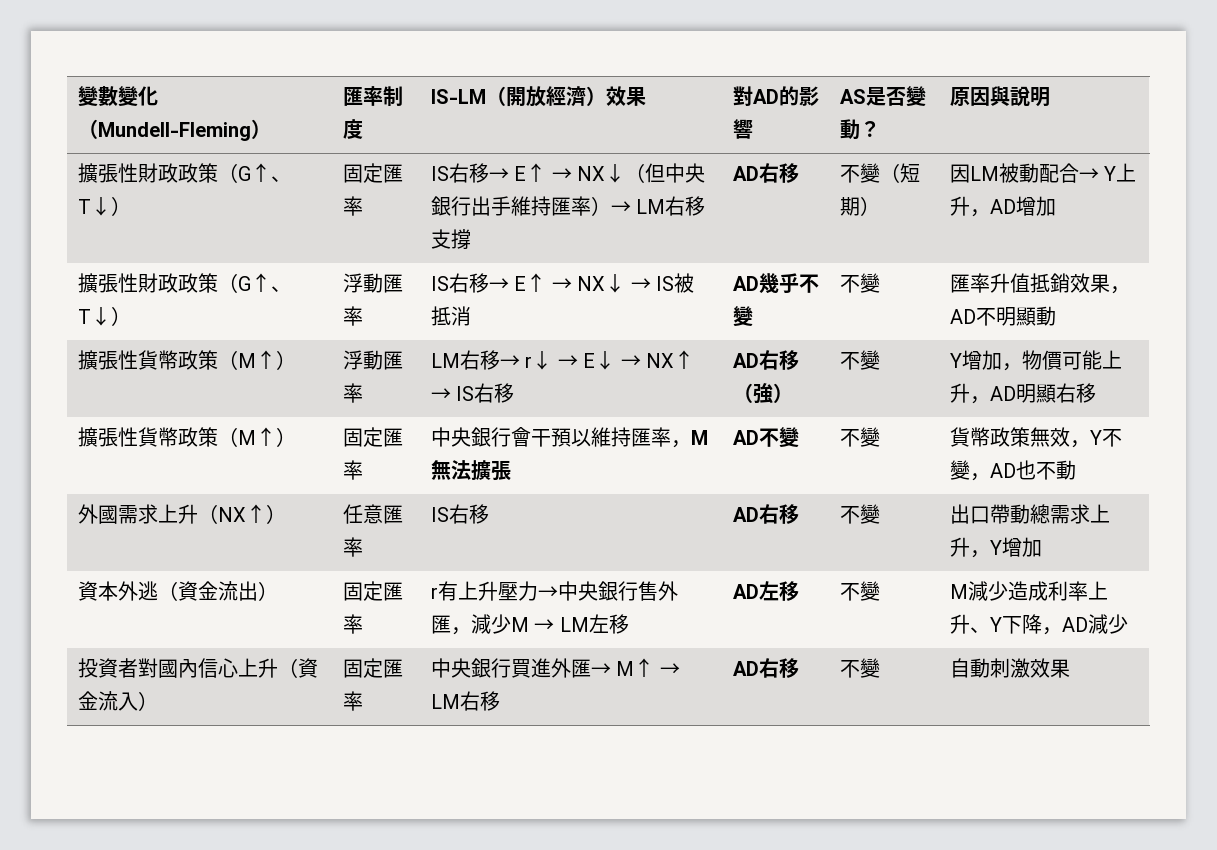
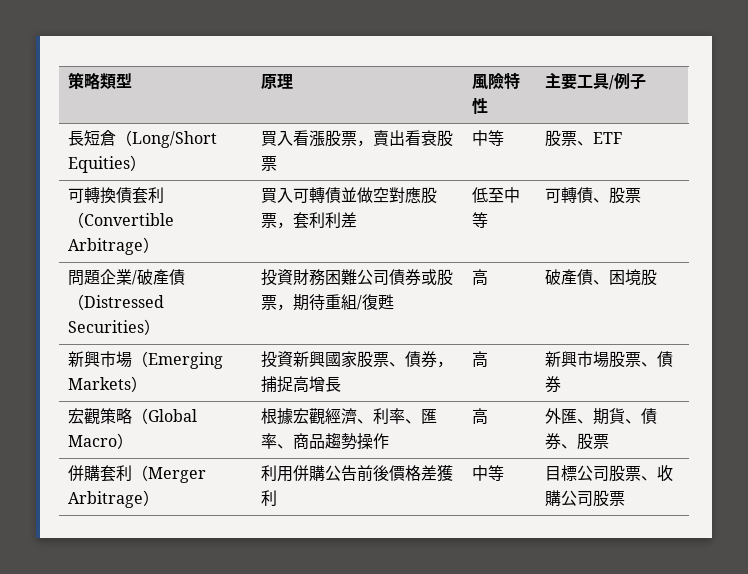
[77,86,158,107] [77,119,271,141] [342,86,403,106] [342,119,363,139] [430,86,646,107] [732,86,819,107] [732,119,753,139] [839,86,926,107] [839,119,880,140] [949,86,1050,107] [77,163,291,183] [77,196,131,216] [342,163,403,183] [342,196,363,216] [430,163,706,183] [430,196,706,216] [430,229,471,249] [732,163,799,183] [839,163,920,183] [839,196,880,216] [949,163,1137,183] [949,196,1056,217] [77,273,291,293] [77,306,131,326] [342,273,403,293] [342,306,363,326] [430,273,694,293] [430,306,471,326] [732,273,819,294] [732,306,753,327] [839,273,880,293] [949,273,1130,294] [949,306,1056,326] [77,350,296,370] [342,350,403,370] [342,383,363,403] [430,350,694,370] [430,383,515,403] [732,350,799,370] [732,383,793,404] [839,350,880,370] [949,350,1122,371] [949,383,1096,404] [77,427,296,447] [342,427,403,447] [342,460,363,480] [430,427,708,448] [430,460,511,481] [732,427,799,448] [839,427,880,447] [949,427,1122,448] [949,460,1076,481] [77,504,286,524] [342,504,403,524] [342,537,363,557] [430,504,489,524] [732,504,799,524] [839,504,880,524] [949,504,1110,524] [949,537,1042,558] [77,581,278,601] [342,581,403,601] [342,614,363,634] [430,581,678,601] [430,614,629,635] [732,581,799,601] [839,581,880,601] [949,581,1108,601] [949,614,1128,635] [77,658,318,678] [77,691,158,711] [342,658,403,678] [342,691,363,711] [430,658,680,678] [430,691,500,711] [732,658,799,678] [839,658,880,678] [949,658,1070,678] 變數變化（Mundell-Fleming） | 匯率制度 | IS-LM（開放經濟）效果 | 對AD的影響 | AS是否變動？ | 原因與說明 // 擴張性財政政策（G↑、T↓） | 固定匯率 | IS右移→ E↑ → NX↓（但中央銀行出手維持匯率）→ LM右移支撐 | AD右移 | 不變（短期） | 因LM被動配合→ Y上升，AD增加 // 擴張性財政政策（G↑、T↓） | 浮動匯率 | IS右移→ E↑ → NX↓ → IS被抵消 | AD幾乎不變 | 不變 | 匯率升值抵銷效果，AD不明顯動 // 擴張性貨幣政策（M↑） | 浮動匯率 | LM右移→ r↓ → E↓ → NX↑ → IS右移 | AD右移（強） | 不變 | Y增加，物價可能上升，AD明顯右移 // 擴張性貨幣政策（M↑） | 固定匯率 | 中央銀行會干預以維持匯率，M無法擴張 | AD不變 | 不變 | 貨幣政策無效，Y不變，AD也不動 // 外國需求上升（NX↑） | 任意匯率 | IS右移 | AD右移 | 不變 | 出口帶動總需求上升，Y增加 // 資本外逃（資金流出） | 固定匯率 | r有上升壓力→中央銀行售外匯，減少M → LM左移 | AD左移 | 不變 | M減少造成利率上升、Y下降，AD減少 // 投資者對國內信心上升（資金流入） | 固定匯率 | 中央銀行買進外匯→ M↑ → LM右移 | AD右移 | 不變 | 自動刺激效果 -> [68,72,133,90] [261,74,294,89] [472,72,521,90] [472,97,489,114] [545,72,647,90] [68,130,218,148] [68,155,147,173] [261,130,454,147] [261,156,278,171] [472,130,505,146] [545,130,623,147] [68,187,165,204] [68,212,175,228] [68,237,160,255] [261,187,438,204] [261,212,358,229] [472,187,521,203] [472,212,489,228] [545,187,642,204] [68,269,186,286] [68,294,165,310] [68,319,161,335] [261,269,454,286] [261,294,395,311] [472,269,489,286] [545,269,658,286] [68,351,224,369] [68,376,148,392] [261,351,454,368] [261,376,342,393] [472,351,489,368] [545,351,674,368] [545,376,562,393] [68,408,198,424] [68,433,134,449] [261,408,438,425] [261,433,390,450] [472,408,489,425] [545,408,658,425] [545,433,610,450] [68,465,207,483] [68,490,160,508] [261,465,454,482] [261,490,278,506] [472,465,505,481] [545,465,674,482] [545,490,626,507] 策略類型 | 原理 | 風險特性 | 主要工具/例子 // 長短倉（Long/Short Equities） | 買入看漲股票，賣出看衰股票 | 中等 | 股票、ETF // 可轉換債套利（Convertible Arbitrage） | 買入可轉債並做空對應股票，套利利差 | 低至中等 | 可轉債、股票 // 問題企業/破產債（Distressed Securities） | 投資財務困難公司債券或股票，期待重組/復甦 | 高 | 破產債、困境股 // 新興市場（Emerging Markets） | 投資新興國家股票、債券，捕捉高增長 | 高 | 新興市場股票、債券 // 宏觀策略（Global Macro） | 根據宏觀經濟、利率、匯率、商品趨勢操作 | 高 | 外匯、期貨、債券、股票 // 併購套利（Merger Arbitrage） | 利用併購公告前後價格差獲利 | 中等 | 目標公司股票、收購公司股票

